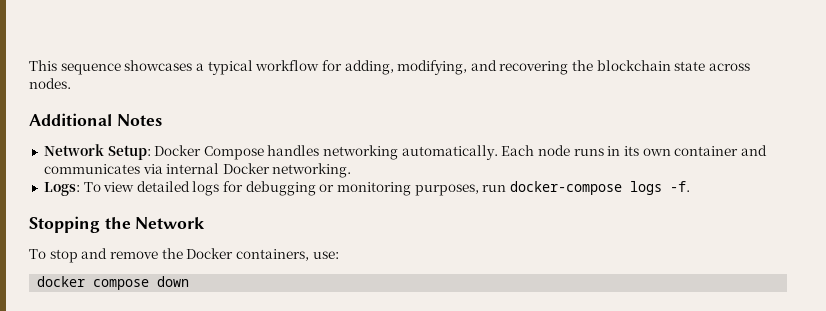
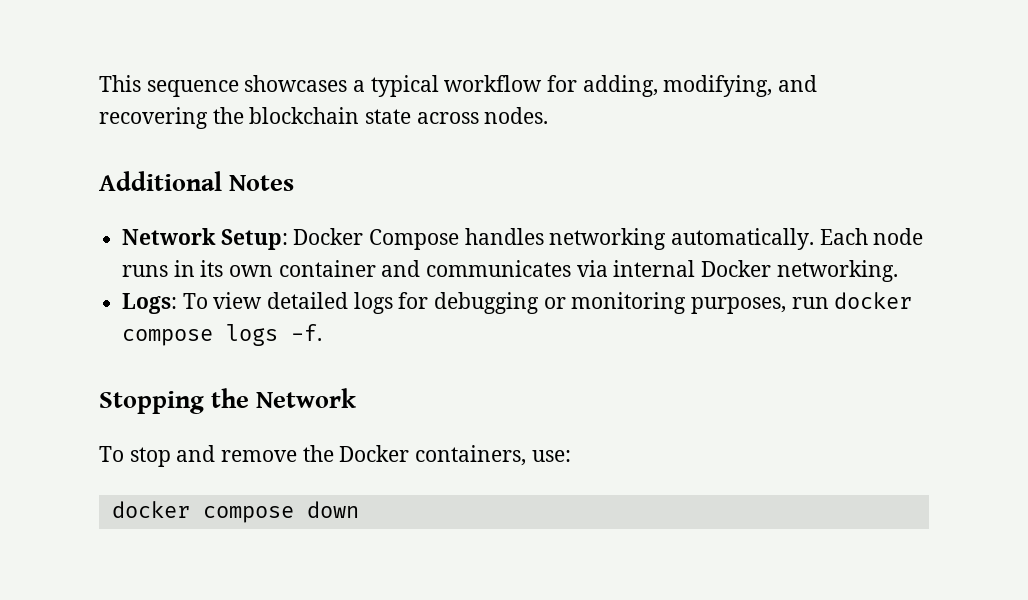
[509,181,622,195] docker-compose -> [834,292,913,309] [122,329,214,346] docker compose

